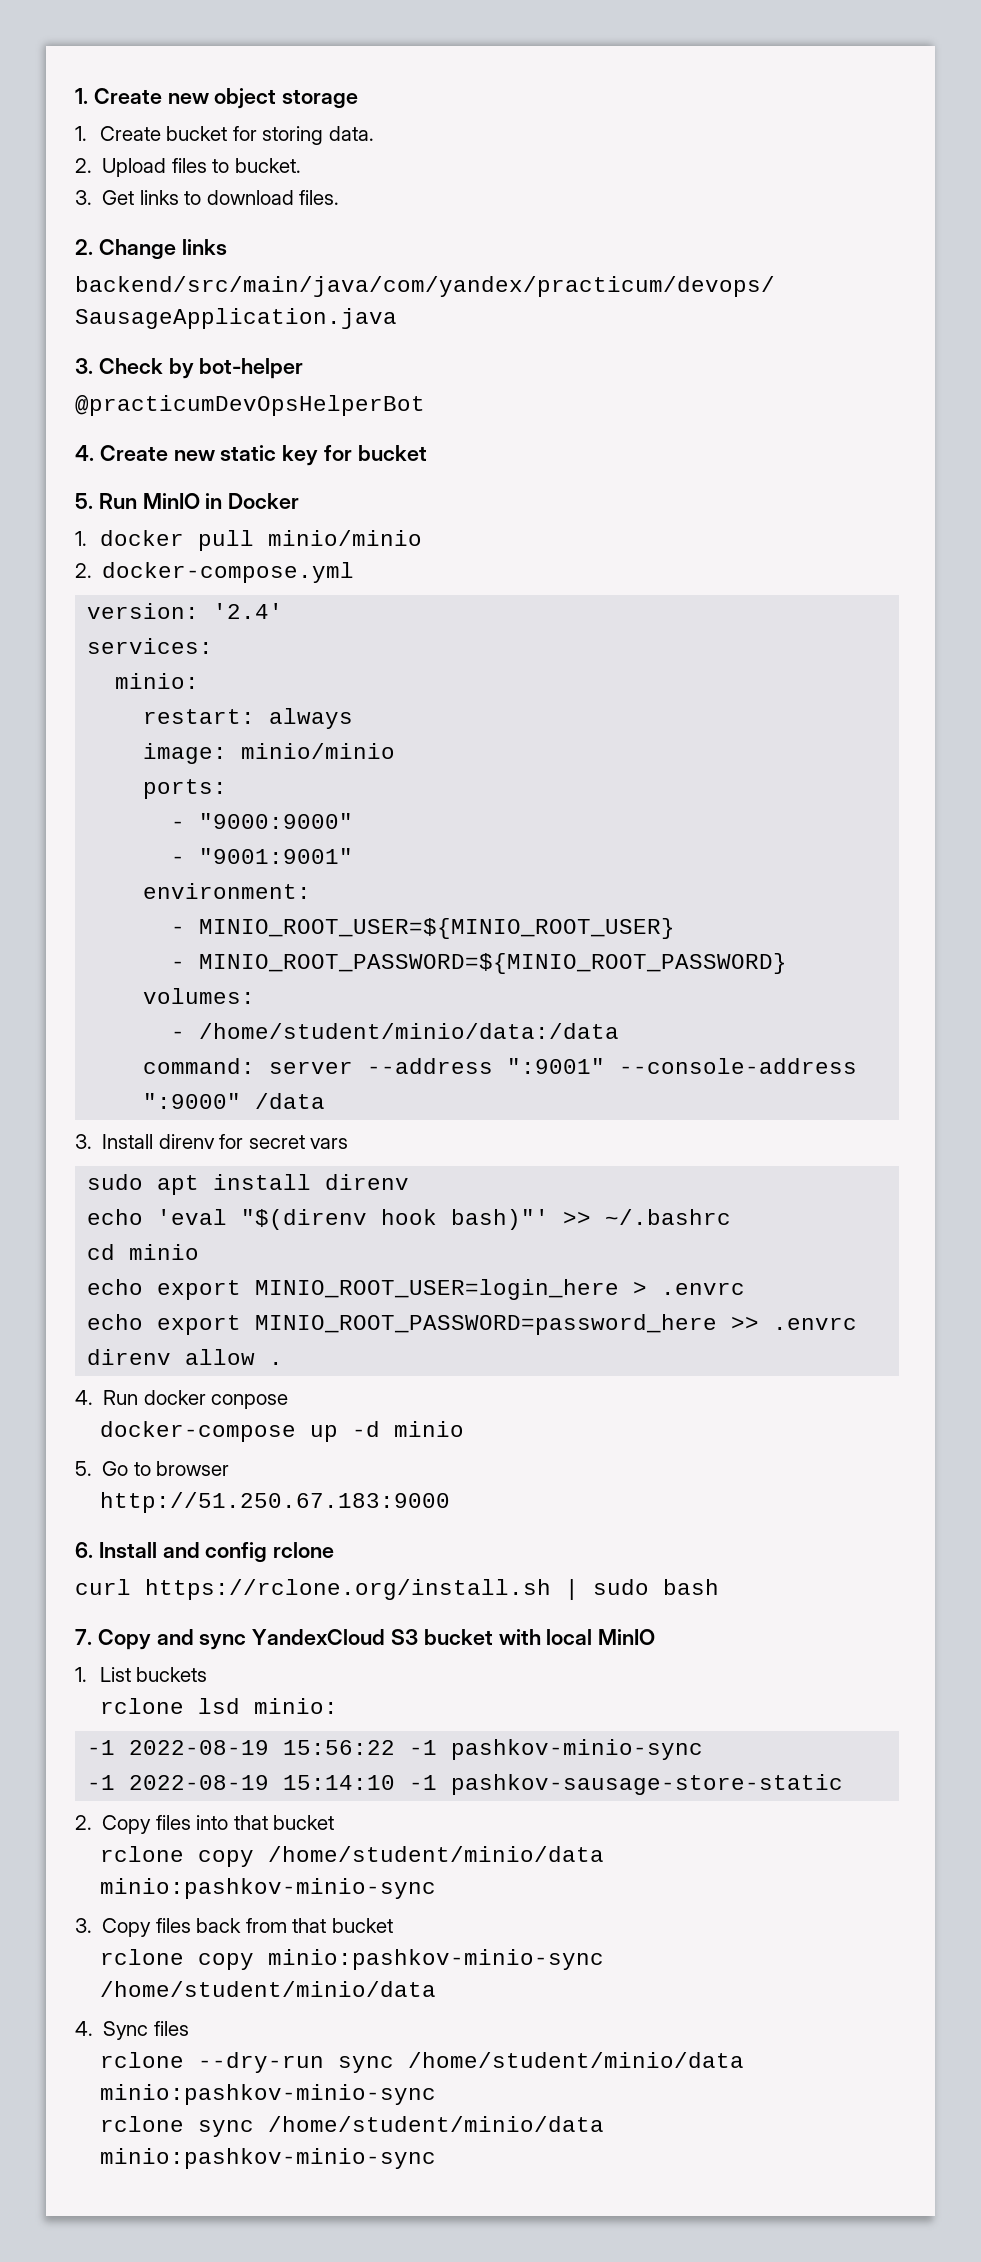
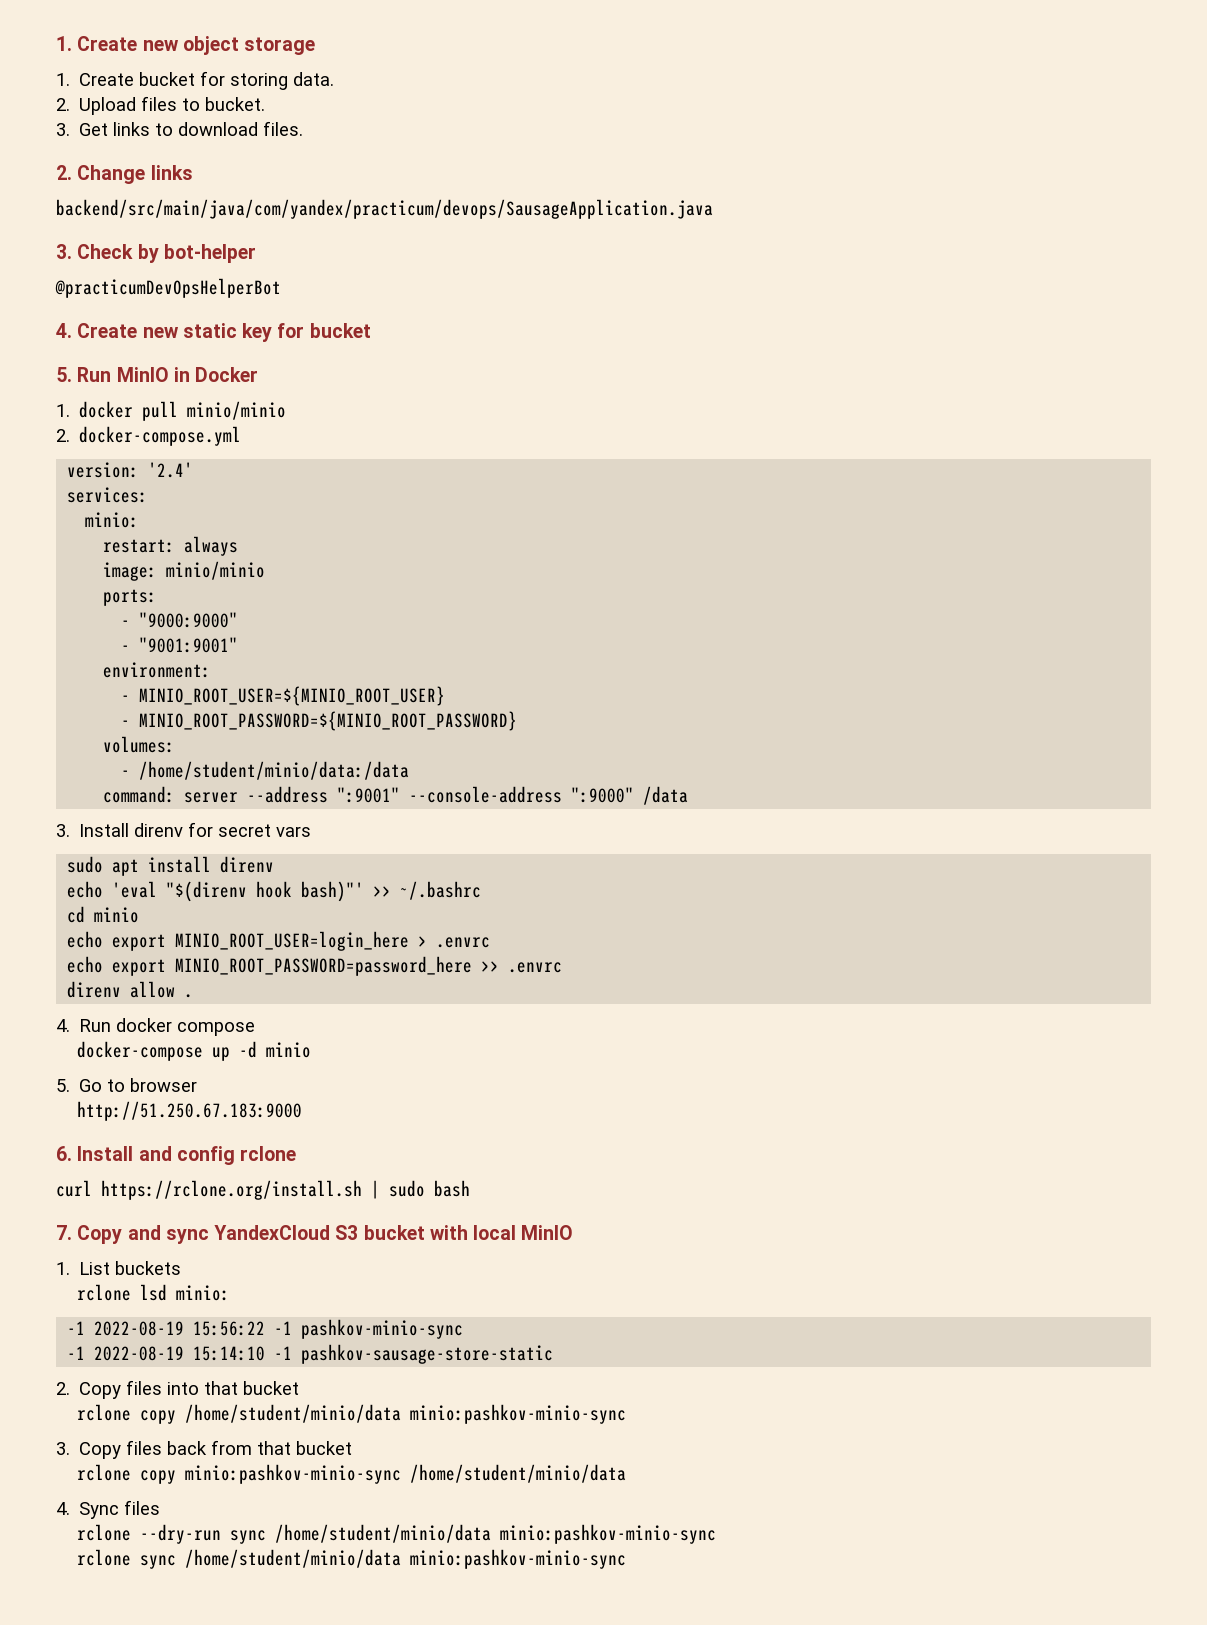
[211,1394,289,1409] conpose -> [177,1022,256,1036] compose

